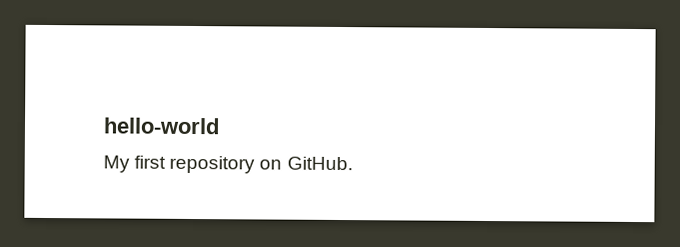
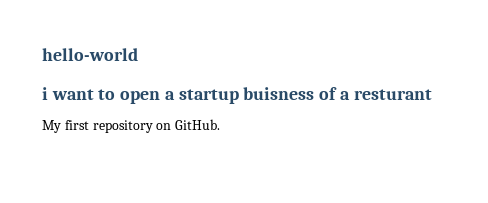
(220, 126) none -> [42,87,432,104] // i want to open a startup buisness of a resturant

